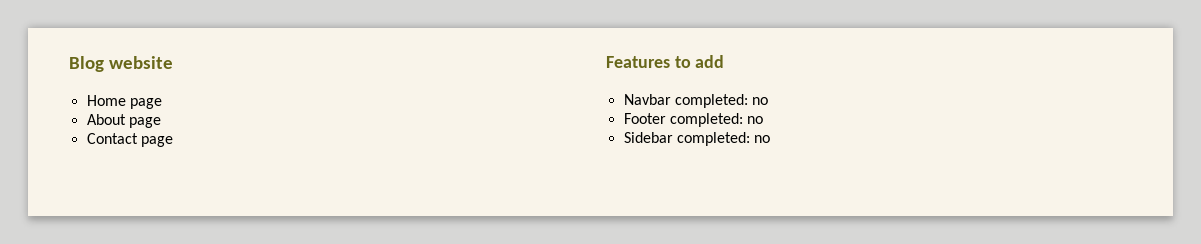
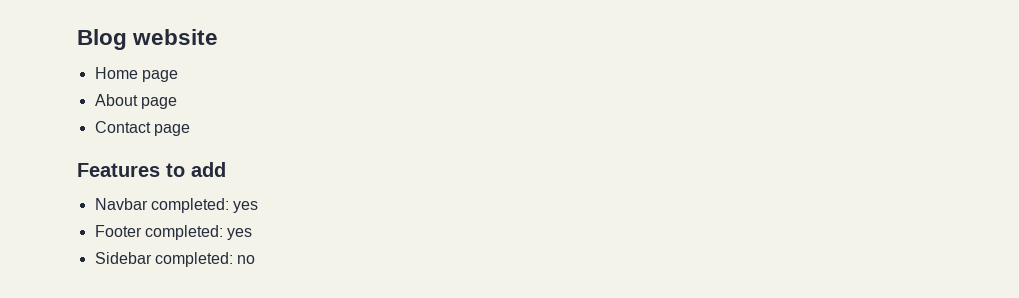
[752,97,769,105] no -> [233,201,259,213] yes
[747,116,764,124] no -> [227,228,253,240] yes

